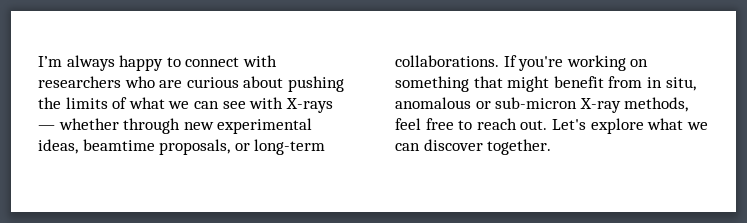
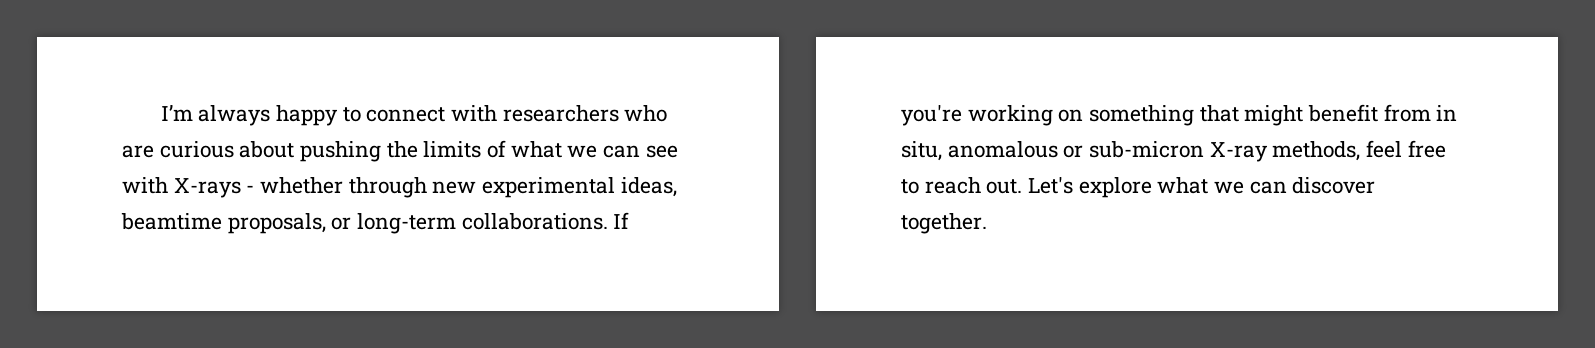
[38,125,55,130] — -> [246,185,255,193] -

